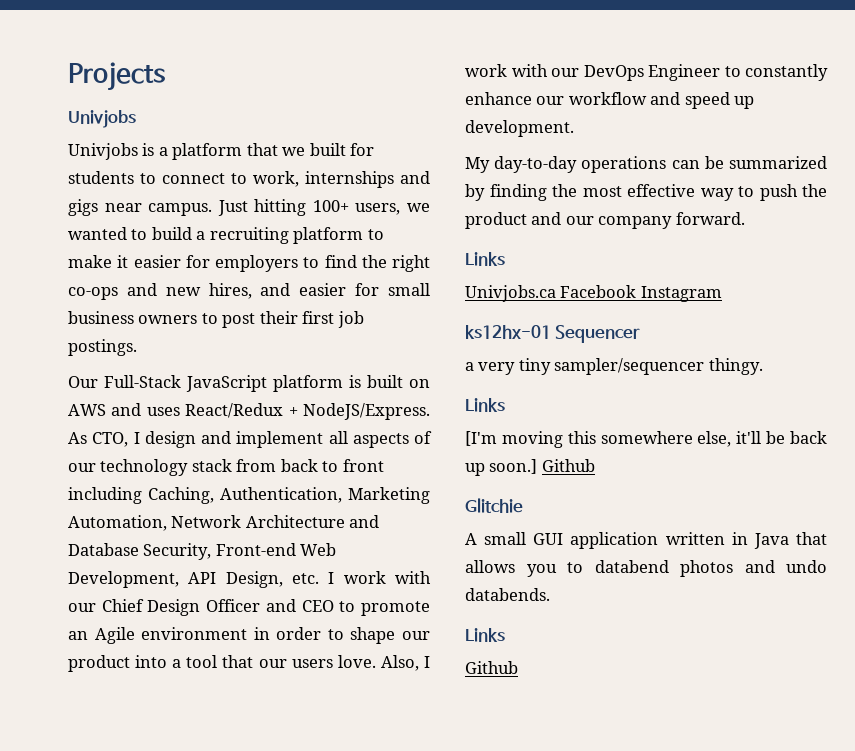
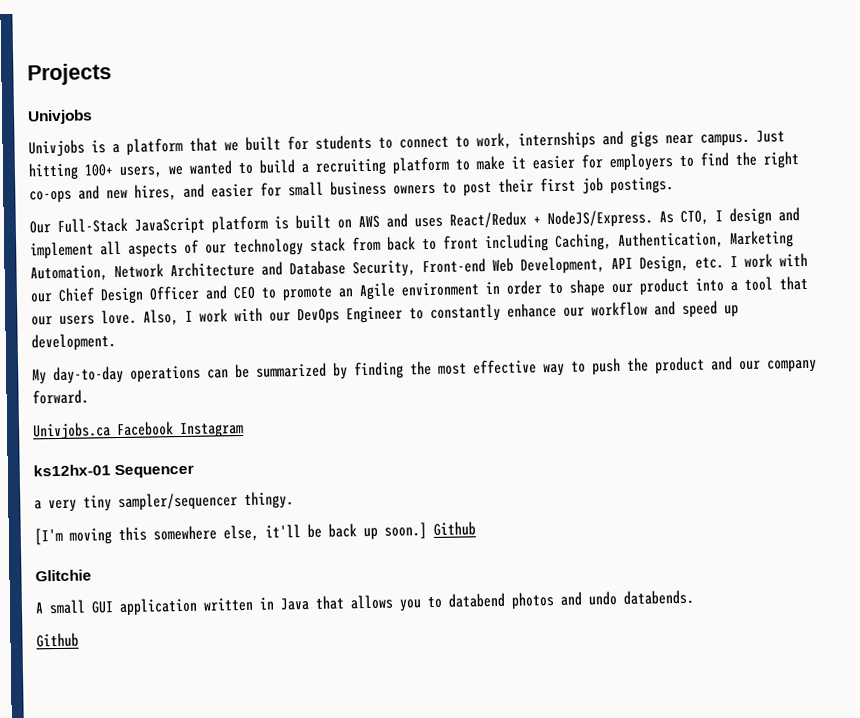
[465,252,505,266] // Links -> (89, 397) none
[465,398,505,412] // Links -> (294, 500) none
[465,628,505,642] // Links -> (694, 597) none

